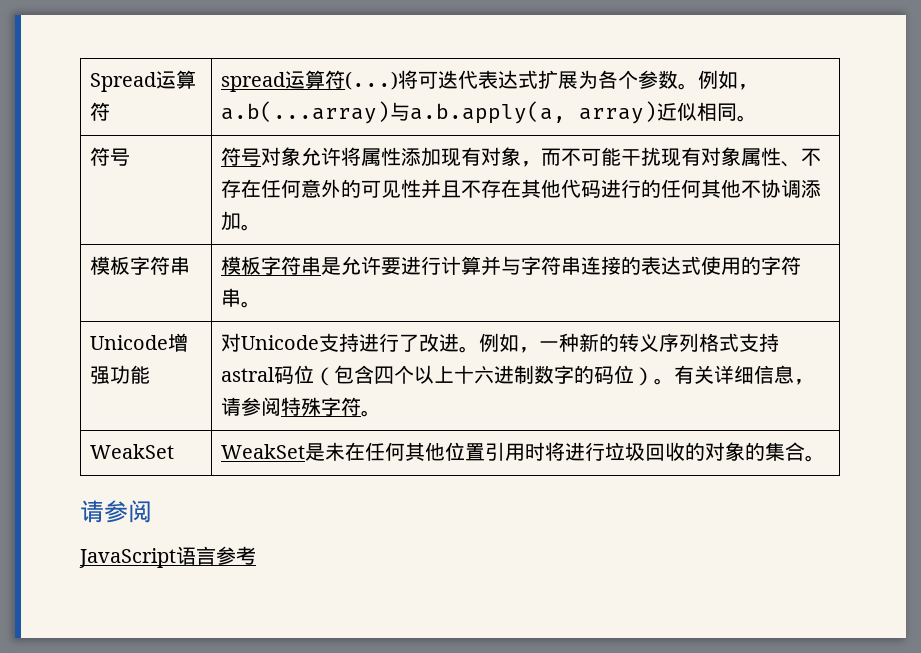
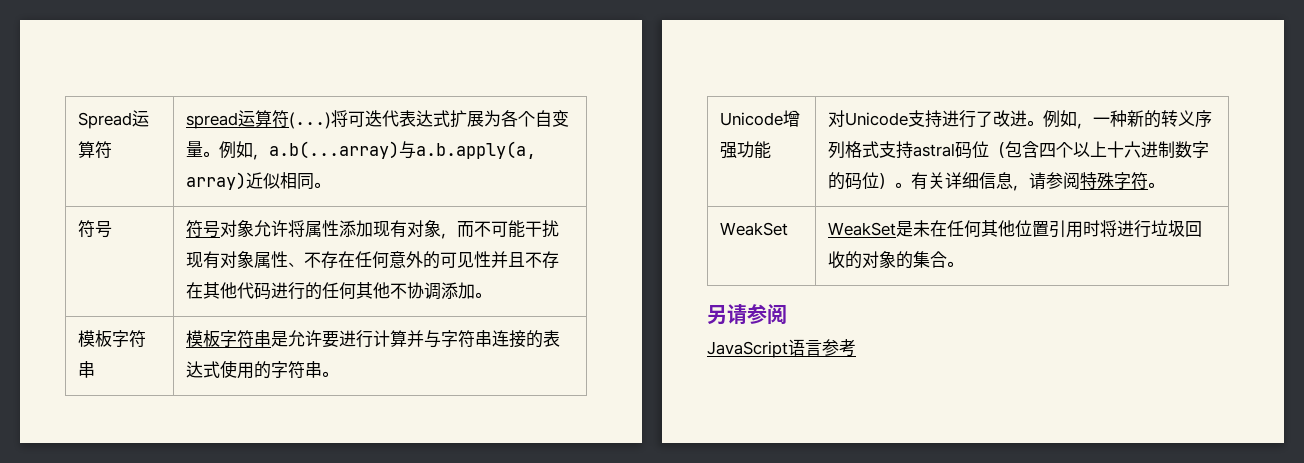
[637,70,678,89] 参数 -> [534,110,569,127] [185,141,203,157] 自变量
(825, 458) none -> [707,305,727,325] 另

